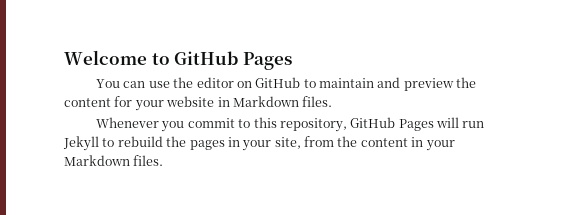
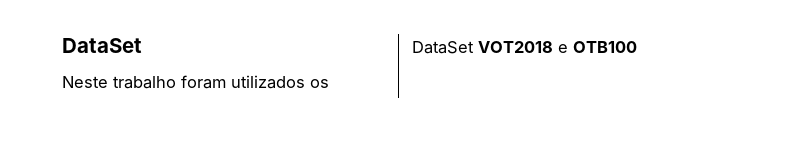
[64,50,292,70] [95,77,477,91] [64,96,333,111] [95,117,485,132] [63,136,455,151] [64,155,164,166] Welcome to GitHub Pages // You can use the editor on GitHub to maintain and preview the content for your website in Markdown files. // Whenever you commit to this repository, GitHub Pages will run Jekyll to rebuild the pages in your site, from the content in your Markdown files. -> [62,38,142,53] [62,75,329,89] [412,41,637,54] DataSet // Neste trabalho foram utilizados os DataSet VOT2018 e OTB100

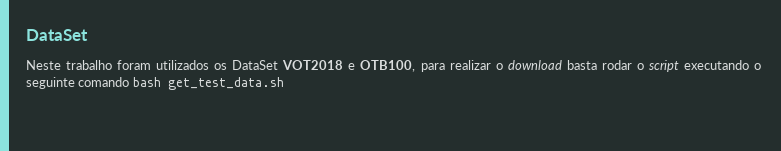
[573,41,637,53] OTB100 -> [360,60,761,72] [26,77,284,90] OTB100, para realizar o download basta rodar o script executando o seguinte comando bash get_test_data.sh

